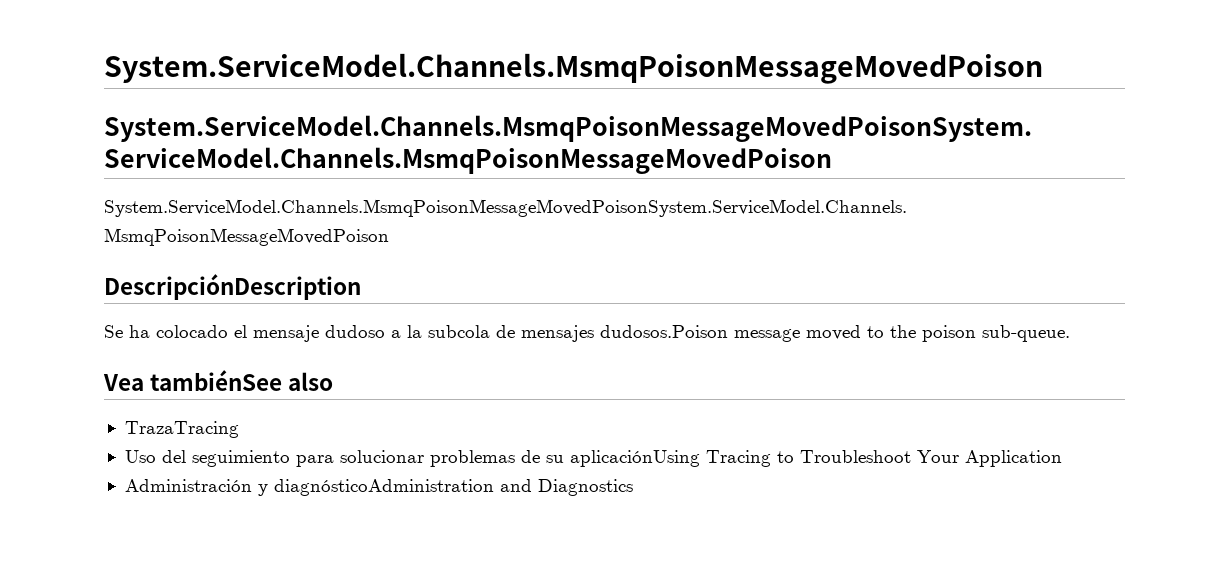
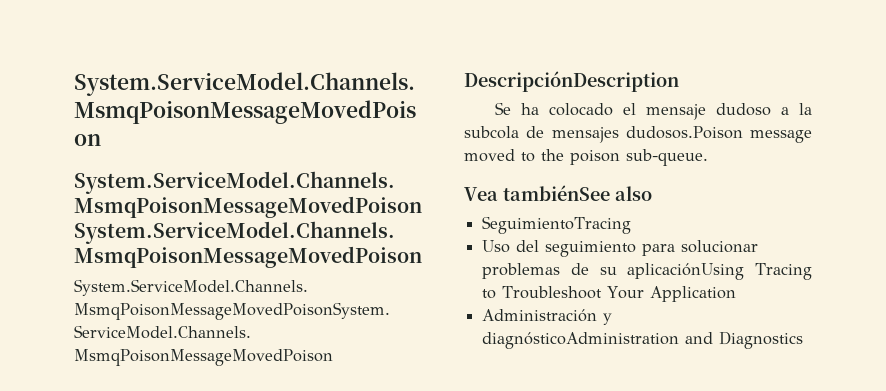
[124,421,239,438] TrazaTracing -> [482,216,632,234] SeguimientoTracing

